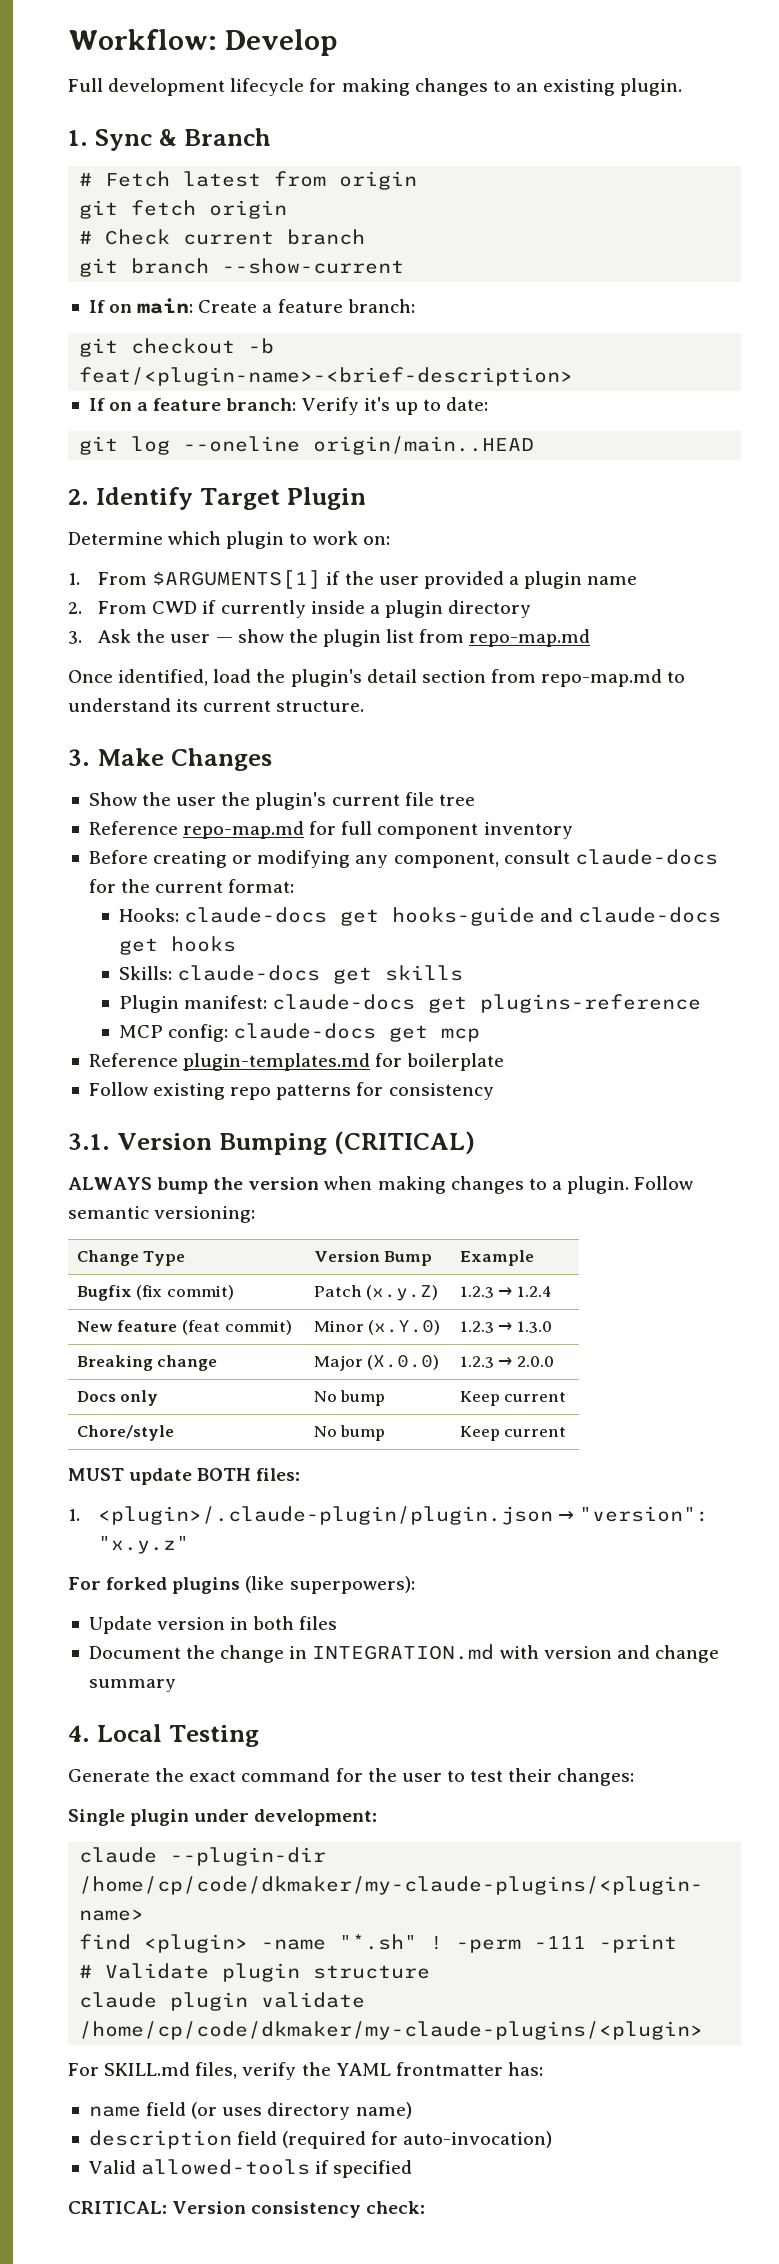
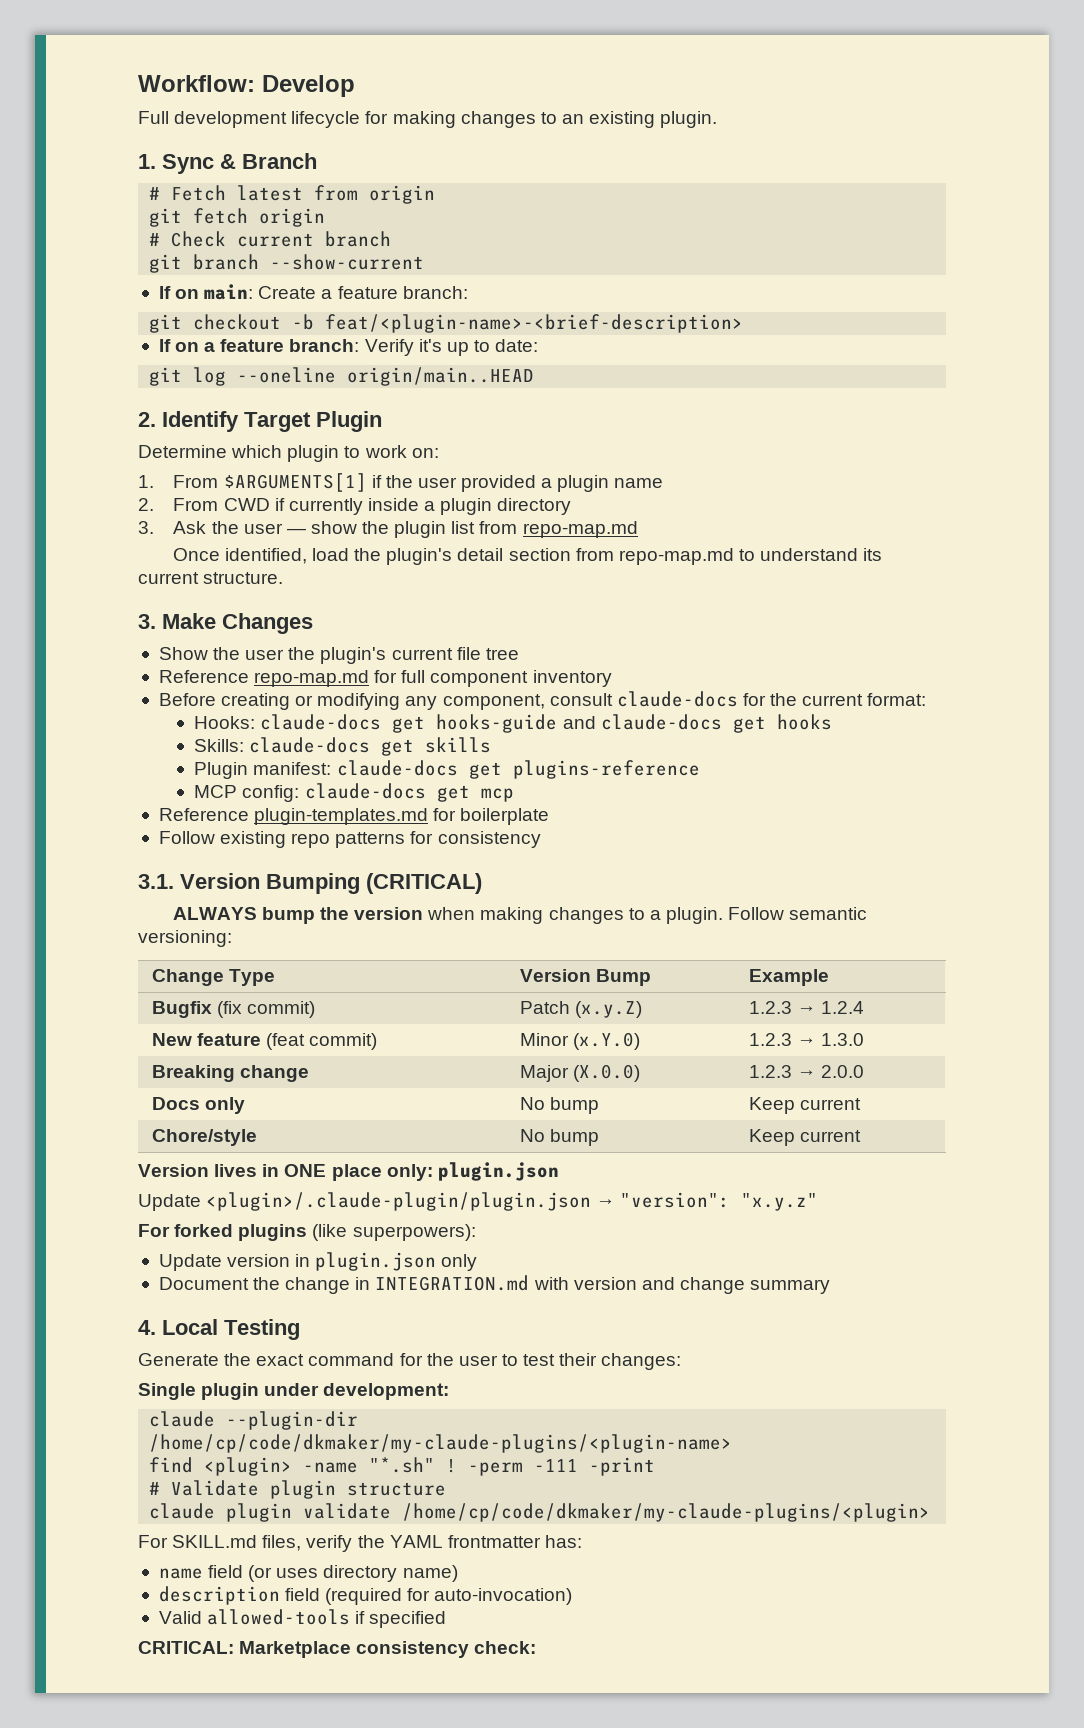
[68,1468,301,1485] [68,1509,80,1521] MUST update BOTH files: // 1. -> [138,1162,559,1181] [138,1194,201,1211] Version lives in ONE place only: plugin.json // Update
[253,1616,338,1630] both files -> [315,1252,478,1271] plugin.json only
[172,2201,247,2214] Version -> [239,1641,352,1658] Marketplace

